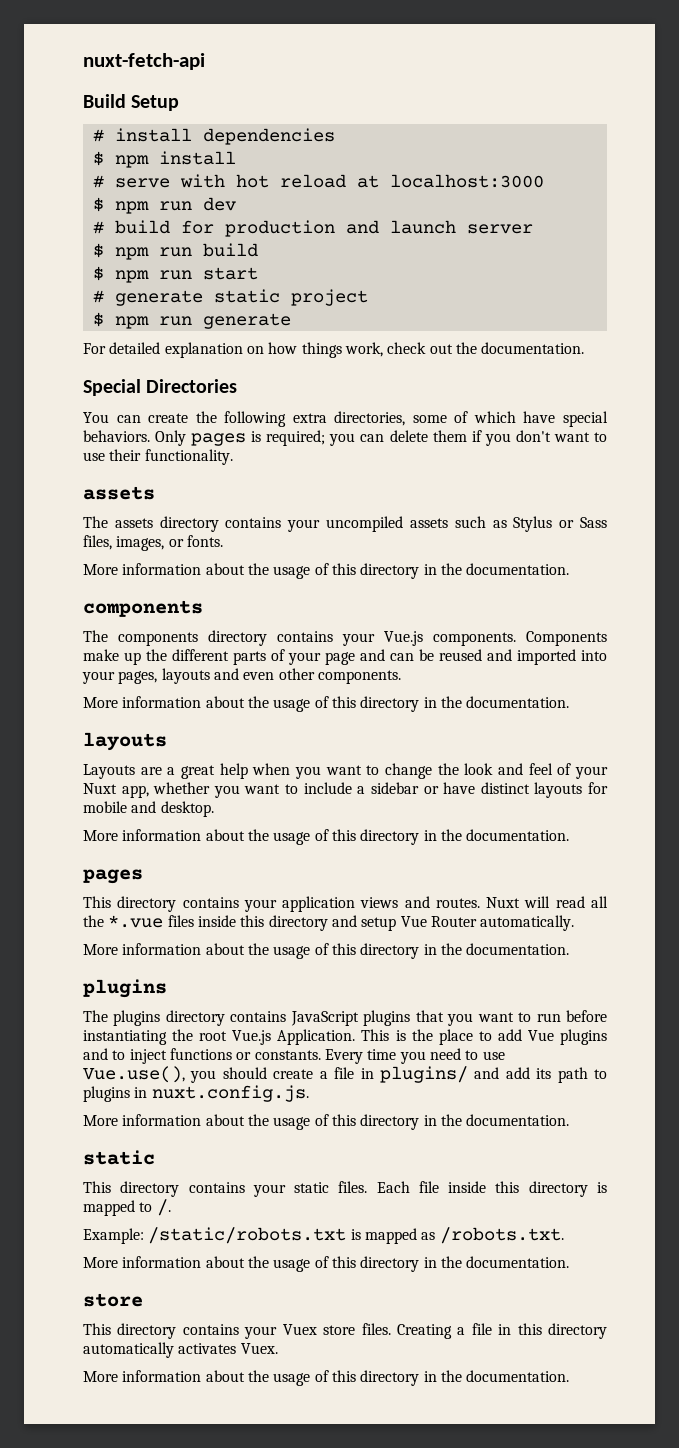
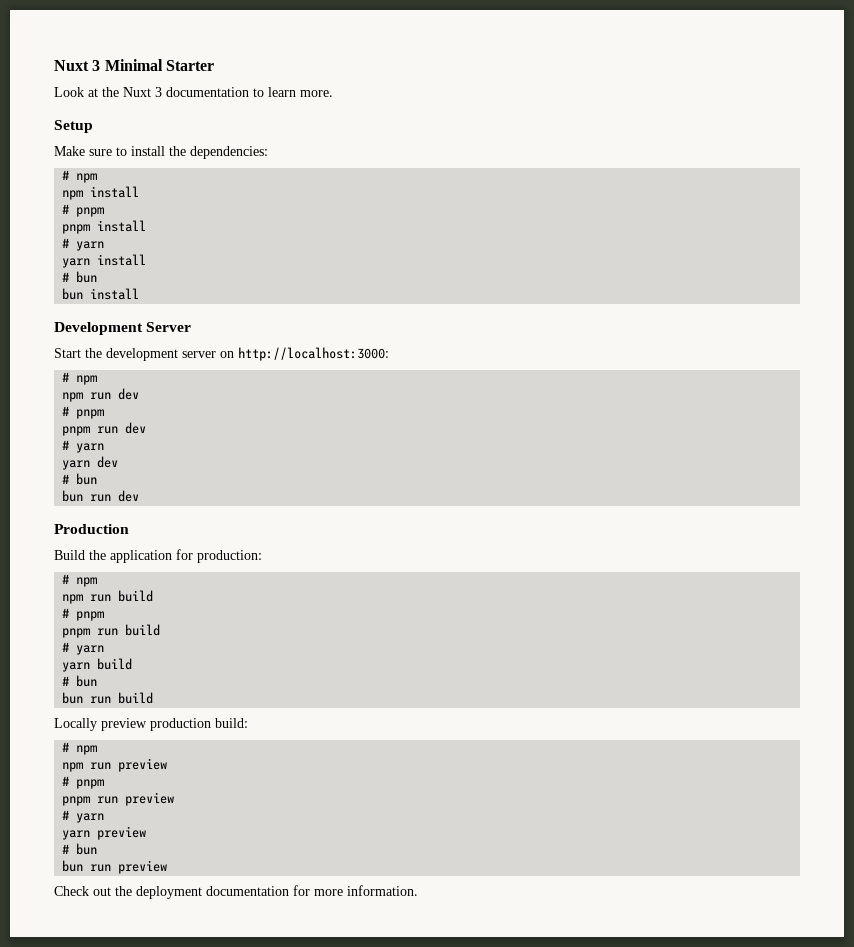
[83,53,205,70] [83,94,180,111] [92,128,335,145] [92,151,236,168] [92,174,544,188] [92,197,236,214] [92,220,533,237] [92,243,258,260] [92,266,258,283] [92,289,368,306] [92,312,291,329] [83,342,585,358] [83,379,238,396] [83,411,609,427] [83,430,608,446] [83,449,233,465] [83,486,155,500] [83,516,607,532] [83,535,223,551] [83,563,570,579] [83,600,203,617] [83,630,607,646] [83,649,607,665] [82,668,401,684] [83,696,570,712] [83,732,167,751] [83,763,609,779] [83,782,609,798] [83,801,214,817] [83,829,570,845] [83,869,143,884] [83,896,608,912] [83,915,575,931] [83,943,570,959] [83,979,167,998] [83,1010,607,1026] [83,1029,607,1045] [83,1048,505,1064] [83,1066,608,1083] [83,1085,309,1102] [83,1114,570,1130] [83,1150,155,1165] [83,1181,607,1197] [83,1199,171,1216] [83,1227,564,1244] [83,1256,570,1272] [83,1293,143,1307] [83,1323,607,1339] [83,1342,278,1358] [83,1370,570,1386] nuxt-fetch-api // Build Setup // # install dependencies // $ npm install // # serve with hot reload at localhost:3000 // $ npm run dev // # build for production and launch server // $ npm run build // $ npm run start // # generate static project // $ npm run generate // For detailed explanation on how things work, check out the documentation. // Special Directories // You can create the following extra directories, some of which have special behaviors. Only pages is required; you can delete them if you don't want to use their functionality. // assets // The assets directory contains your uncompiled assets such as Stylus or Sass files, images, or fonts. // More information about the usage of this directory in the documentation. // components // The components directory contains your Vue.js components. Components make up the different parts of your page and can be reused and imported into your pages, layouts and even other components. // More information about the usage of this directory in the documentation. // layouts // Layouts are a great help when you want to change the look and feel of your Nuxt app, whether you want to include a sidebar or have distinct layouts for mobile and desktop. // More information about the usage of this directory in the documentation. // pages // This directory contains your application views and routes. Nuxt will read all the *.vue files inside this directory and setup Vue Router automatically. // More information about the usage of this directory in the documentation. // plugins // The plugins directory contains JavaScript plugins that you want to run before instantiating the root Vue.js Application. This is the place to add Vue plugins and to inject functions or constants. Every time you need to use Vue.use(), you should create a file in plugins/ and add its path to plugins in nuxt.config.js. // More information about the usage of this directory in the documentation. // static // This directory contains your static files. Each file inside this directory is mapped to /. // Example: /static/robots.txt is mapped as /robots.txt. // More information about the usage of this directory in the documentation. // store // This directory contains your Vuex store files. Creating a file in this directory automatically activates Vuex. // More information about the usage of this directory in the documentation. -> [54,59,214,71] [54,87,333,97] [54,120,93,133] [54,146,268,159] [62,170,98,183] [62,186,140,200] [62,204,105,217] [62,220,147,234] [62,238,105,251] [62,254,147,268] [62,271,98,283] [62,288,140,300] [54,322,192,335] [54,347,389,361] [62,372,98,385] [62,388,140,402] [62,406,105,419] [62,422,147,436] [62,440,105,453] [62,456,119,470] [62,473,98,485] [62,490,140,502] [54,524,129,534] [54,549,262,563] [62,574,98,587] [62,590,154,604] [62,608,105,621] [62,624,161,638] [62,642,105,655] [62,658,133,672] [62,675,98,687] [62,692,154,704] [54,718,248,731] [62,742,98,755] [62,758,168,772] [62,776,105,789] [62,792,175,806] [62,810,105,823] [62,826,147,840] [62,843,98,855] [62,860,168,874] [54,885,418,899] Nuxt 3 Minimal Starter // Look at the Nuxt 3 documentation to learn more. // Setup // Make sure to install the dependencies: // # npm // npm install // # pnpm // pnpm install // # yarn // yarn install // # bun // bun install // Development Server // Start the development server on http://localhost:3000: // # npm // npm run dev // # pnpm // pnpm run dev // # yarn // yarn dev // # bun // bun run dev // Production // Build the application for production: // # npm // npm run build // # pnpm // pnpm run build // # yarn // yarn build // # bun // bun run build // Locally preview production build: // # npm // npm run preview // # pnpm // pnpm run preview // # yarn // yarn preview // # bun // bun run preview // Check out the deployment documentation for more information.

